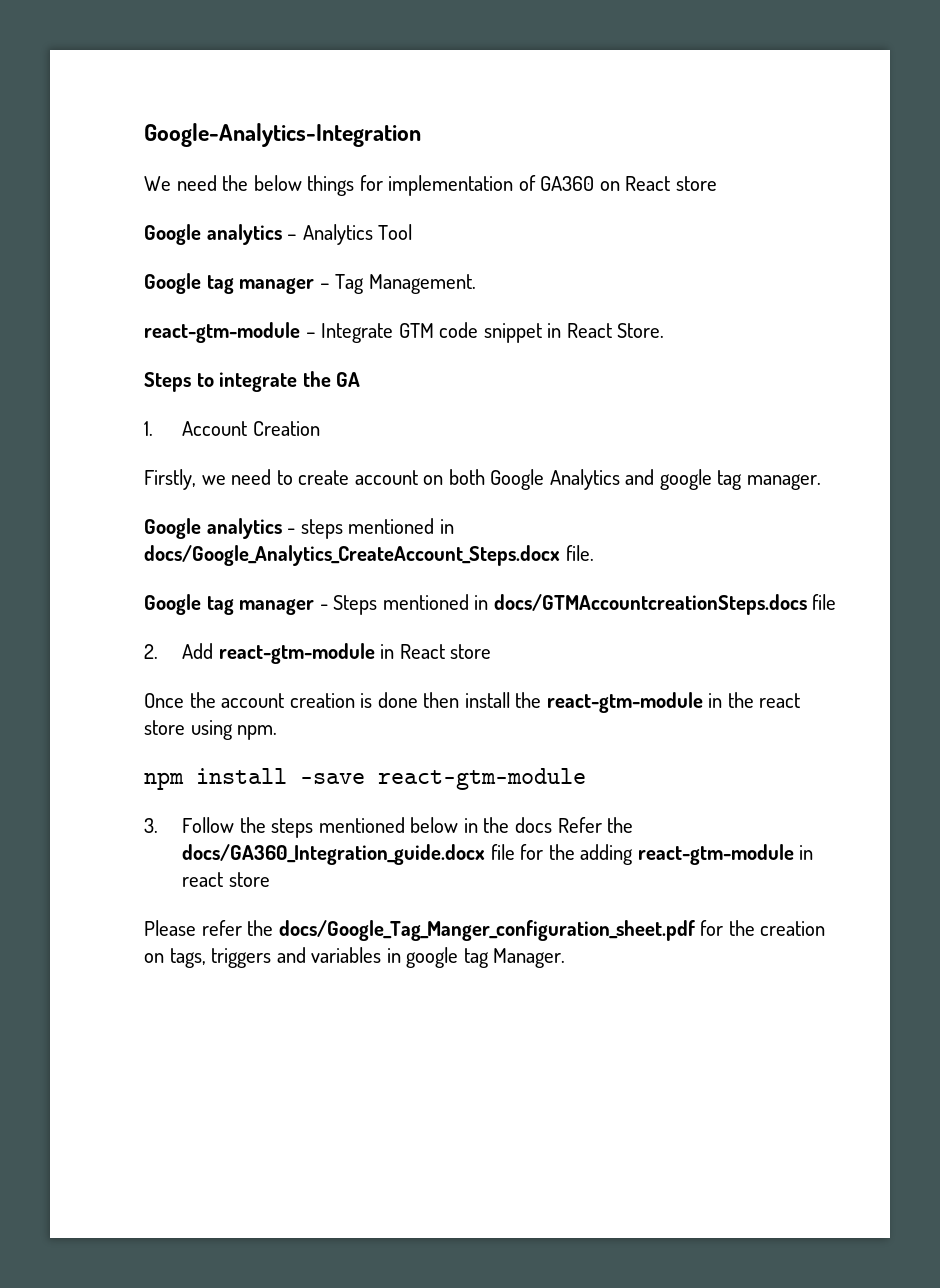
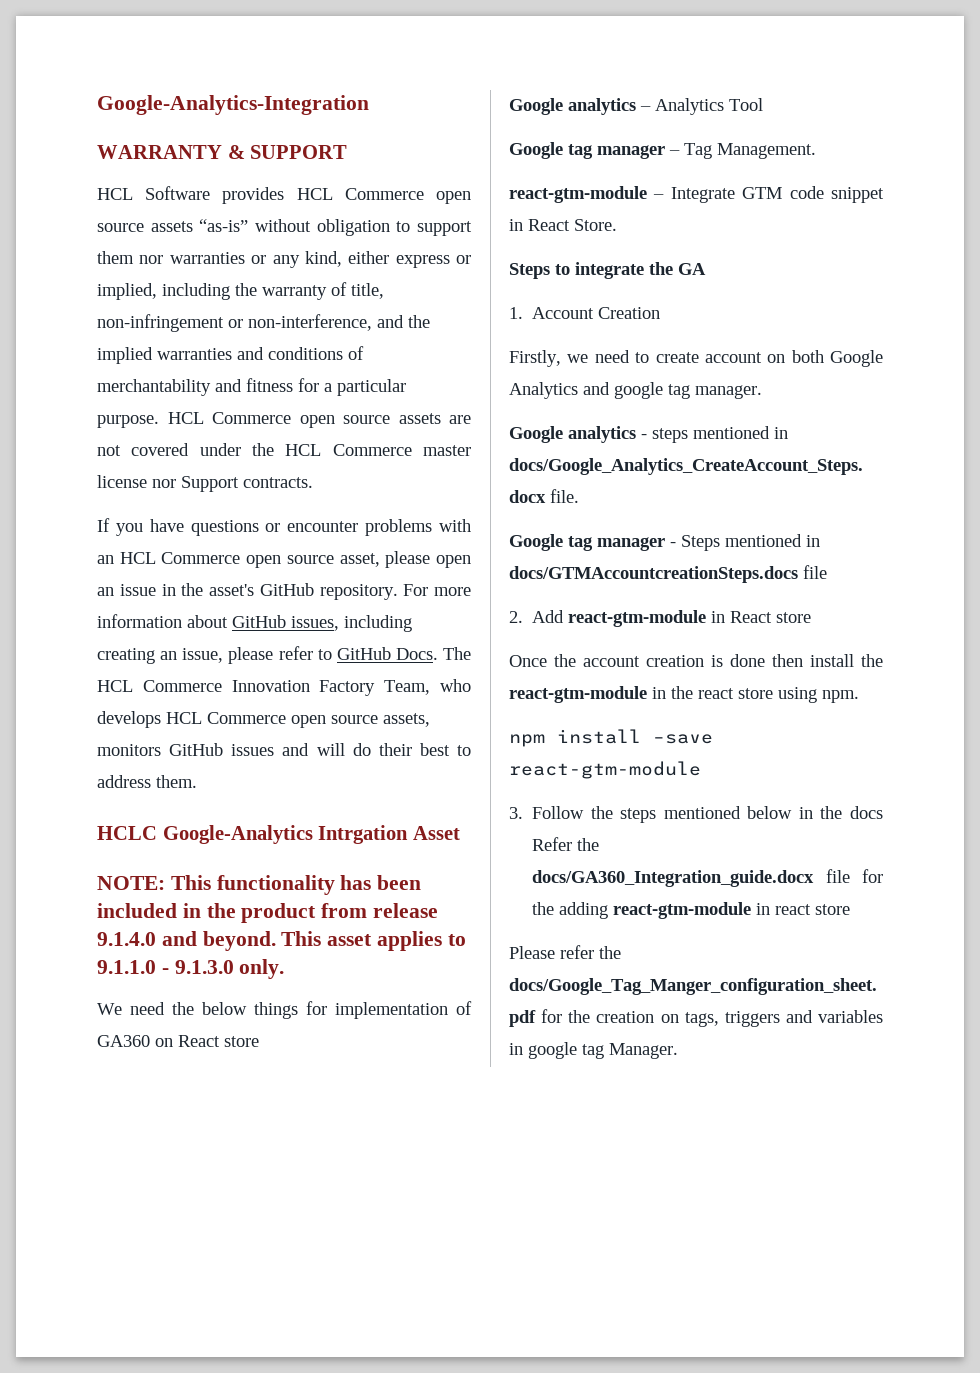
(421, 135) none -> [97,145,348,159] [97,186,471,204] [97,219,472,236] [97,251,471,268] [97,282,384,300] [97,314,430,332] [97,346,364,364] [97,378,406,396] [97,412,471,428] [97,443,471,456] [97,475,313,492] [97,518,471,536] [97,551,472,568] [97,583,471,600] [97,614,412,632] [97,646,471,664] [97,679,471,696] [97,711,430,728] [97,743,471,756] [97,775,197,788] [97,825,460,844] [97,875,422,895] [97,903,439,923] [97,931,466,951] [97,959,285,979] // WARRANTY & SUPPORT // HCL Software provides HCL Commerce open source assets “as-is” without obligation to support them nor warranties or any kind, either express or implied, including the warranty of title, non-infringement or non-interference, and the implied warranties and conditions of merchantability and fitness for a particular purpose. HCL Commerce open source assets are not covered under the HCL Commerce master license nor Support contracts. // If you have questions or encounter problems with an HCL Commerce open source asset, please open an issue in the asset's GitHub repository. For more information about GitHub issues, including creating an issue, please refer to GitHub Docs. The HCL Commerce Innovation Factory Team, who develops HCL Commerce open source assets, monitors GitHub issues and will do their best to address them. // HCLC Google-Analytics Intrgation Asset // NOTE: This functionality has been included in the product from release 9.1.4.0 and beyond. This asset applies to 9.1.1.0 - 9.1.3.0 only.

